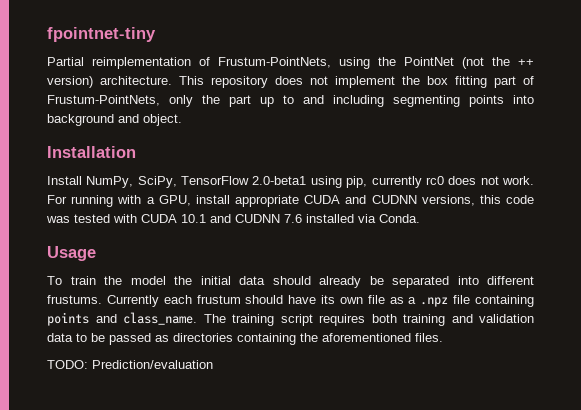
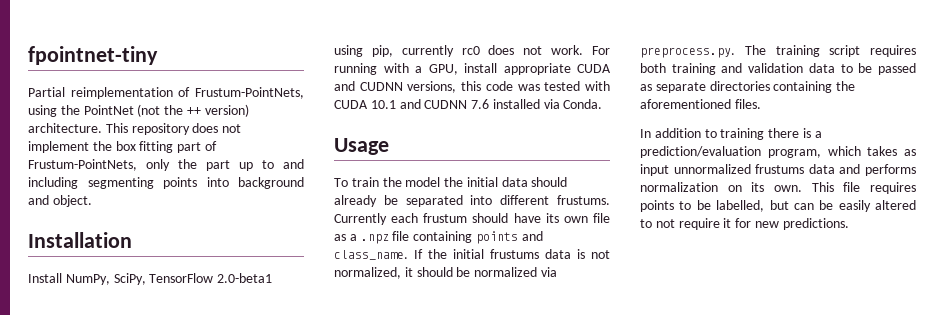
(197, 318) none -> [414,249,610,259] [334,267,557,279] [640,47,735,58] If the initial frustums data is not normalized, it should be normalized via preprocess.py.
(169, 338) none -> [655,82,706,93] separate
[47,360,213,369] TODO: Prediction/evaluation -> [640,128,822,140] [640,146,916,158] [640,164,916,176] [640,182,916,194] [640,200,916,212] [640,218,849,230] In addition to training there is a prediction/evaluation program, which takes as input unnormalized frustums data and performs normalization on its own. This file requires points to be labelled, but can be easily altered to not require it for new predictions.

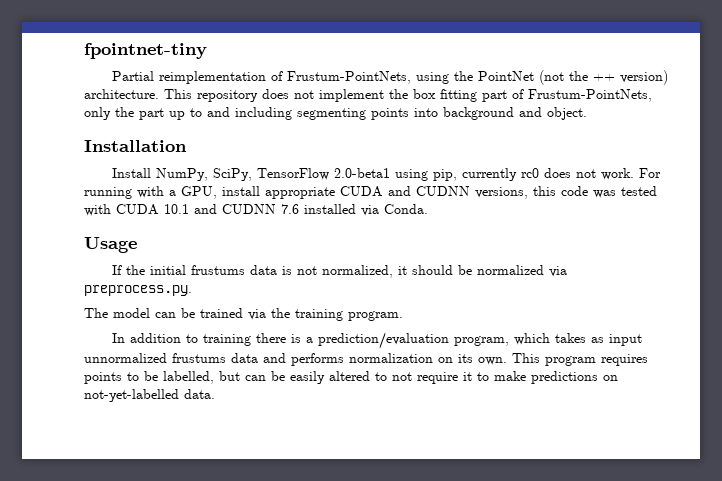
[334,177,568,187] [334,195,610,207] [334,213,610,225] [334,231,543,244] [334,250,408,260] To train the model the initial data should already be separated into different frustums. Currently each frustum should have its own file as a .npz file containing points and class_name. -> (137, 245) none
[744,45,916,57] [640,63,916,75] [640,81,856,93] [640,99,761,109] The training script requires both training and validation data to be passed as separate directories containing the aforementioned files. -> [84,308,403,321] // The model can be trained via the training program.
[843,182,861,192] file -> [545,356,596,366] program
[735,218,849,230] for new predictions. -> [477,371,618,384] [84,389,215,402] to make predictions on not-yet-labelled data.

